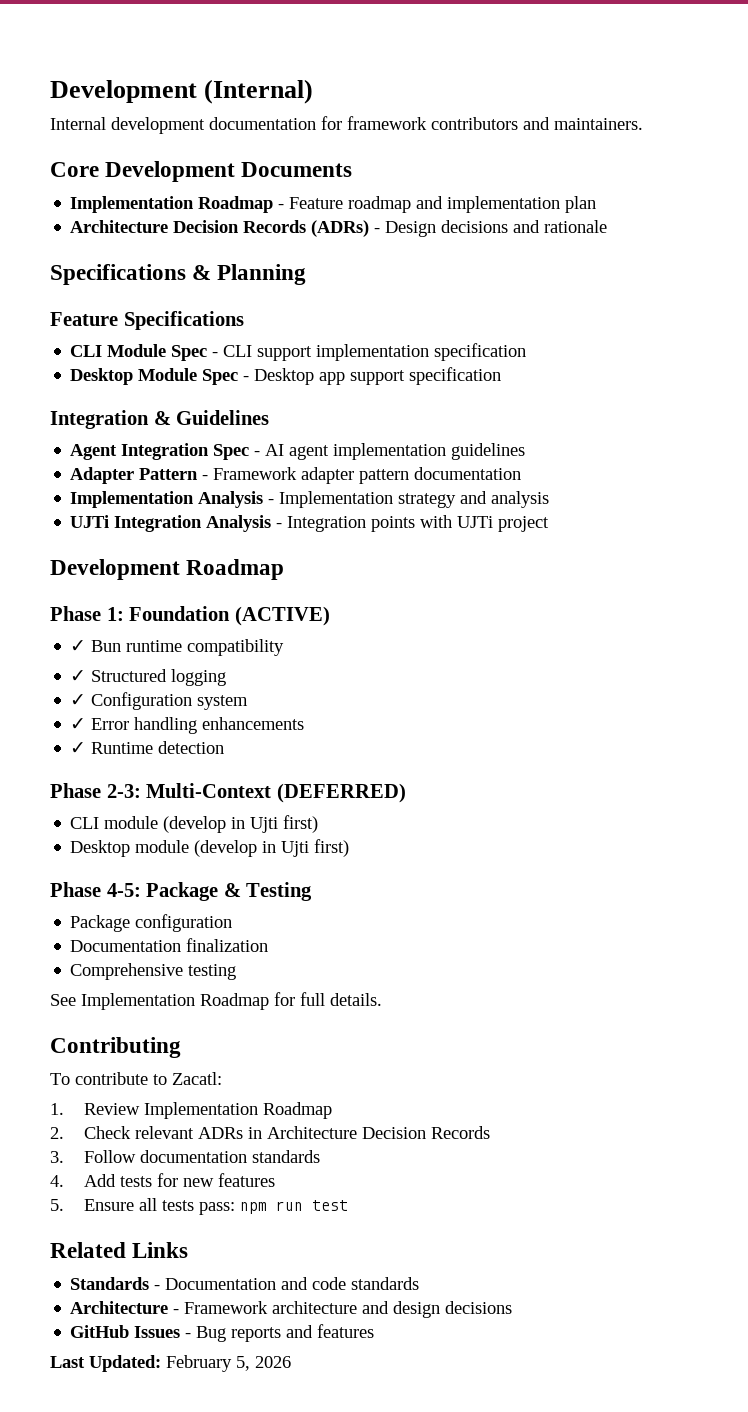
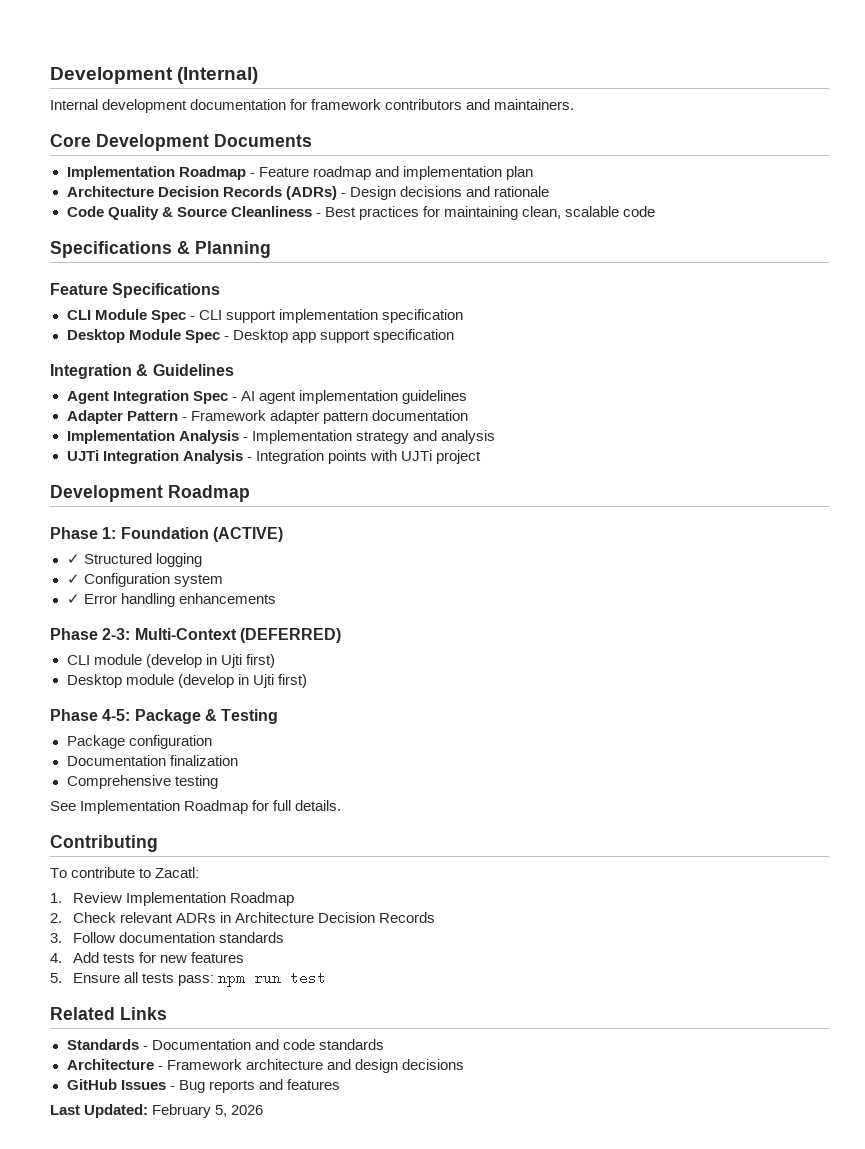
(608, 226) none -> [66,206,656,220] // Code Quality & Source Cleanliness - Best practices for maintaining clean, scalable code
[70,639,285,656] // ✓ Bun runtime compatibility -> (283, 534) none
[70,741,225,754] // ✓ Runtime detection -> (276, 598) none

